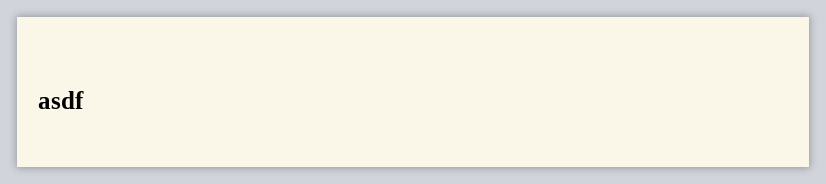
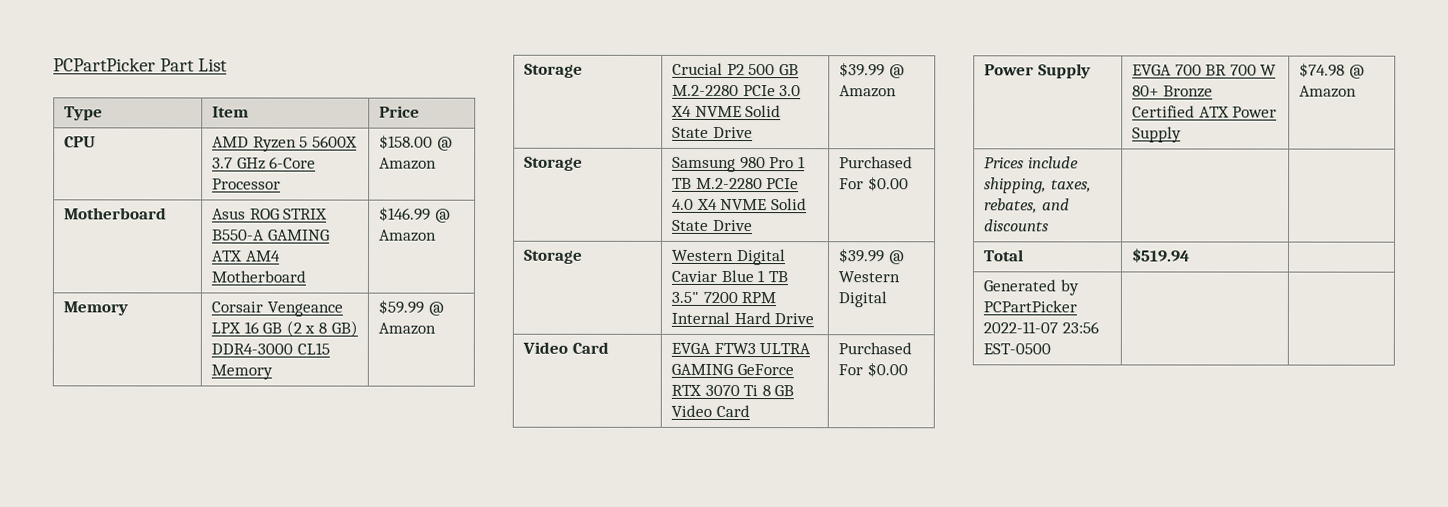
[38,91,84,109] asdf -> [53,57,229,72] [63,106,103,121] [211,106,249,118] [378,105,420,118] [63,136,96,148] [211,135,358,152] [211,156,317,170] [211,178,281,190] [378,134,453,151] [378,157,437,170] [63,207,167,220] [211,208,329,220] [211,229,330,241] [210,250,281,262] [210,270,306,283] [378,206,451,223] [378,229,437,242] [62,301,128,316] [210,301,343,317] [210,320,358,337] [210,342,330,355] [210,364,273,380] [377,299,444,316] [377,322,436,335] [523,63,583,78] [671,62,799,76] [671,84,802,97] [670,105,782,118] [671,126,753,139] [838,62,905,79] [838,85,897,98] [523,156,583,171] [671,156,806,173] [671,177,800,190] [671,198,807,211] [671,219,753,232] [838,156,913,169] [838,176,909,192] [522,249,583,264] [670,249,786,266] [670,269,788,283] [670,291,777,304] [670,311,815,325] [837,248,905,265] [837,271,900,283] [837,291,887,308] [521,341,609,354] [670,342,812,355] [670,363,794,376] [670,384,795,397] [670,404,750,418] [837,342,912,355] [837,362,908,378] [983,63,1091,79] [1131,64,1278,76] [1131,85,1213,98] [1131,105,1278,118] [1131,126,1182,143] [1298,62,1365,79] [1298,85,1357,98] [983,156,1079,169] [983,177,1092,194] [983,198,1070,214] [983,219,1049,232] [982,249,1024,262] [1130,248,1190,263] [982,279,1079,296] [982,300,1077,313] [982,321,1099,334] [982,343,1051,355] PCPartPicker Part List // Type | Item | Price // CPU | AMD Ryzen 5 5600X 3.7 GHz 6-Core Processor | $158.00 @ Amazon // Motherboard | Asus ROG STRIX B550-A GAMING ATX AM4 Motherboard | $146.99 @ Amazon // Memory | Corsair Vengeance LPX 16 GB (2 x 8 GB) DDR4-3000 CL15 Memory | $59.99 @ Amazon // Storage | Crucial P2 500 GB M.2-2280 PCIe 3.0 X4 NVME Solid State Drive | $39.99 @ Amazon // Storage | Samsung 980 Pro 1 TB M.2-2280 PCIe 4.0 X4 NVME Solid State Drive | Purchased For $0.00 // Storage | Western Digital Caviar Blue 1 TB 3.5" 7200 RPM Internal Hard Drive | $39.99 @ Western Digital // Video Card | EVGA FTW3 ULTRA GAMING GeForce RTX 3070 Ti 8 GB Video Card | Purchased For $0.00 // Power Supply | EVGA 700 BR 700 W 80+ Bronze Certified ATX Power Supply | $74.98 @ Amazon // Prices include shipping, taxes, rebates, and discounts | | // Total | $519.94 | // Generated by PCPartPicker 2022-11-07 23:56 EST-0500 | |

